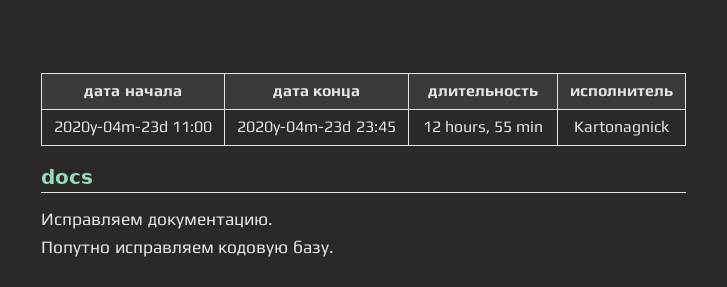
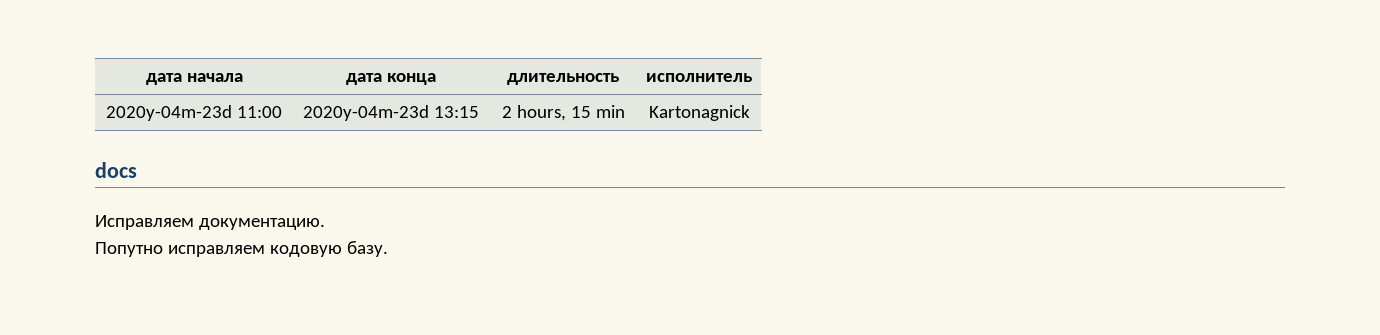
[355,121,396,133] [422,120,513,134] 23:45 | 12 hours, 55 -> [433,106,479,118] [501,105,591,121] 13:15 | 2 hours, 15

